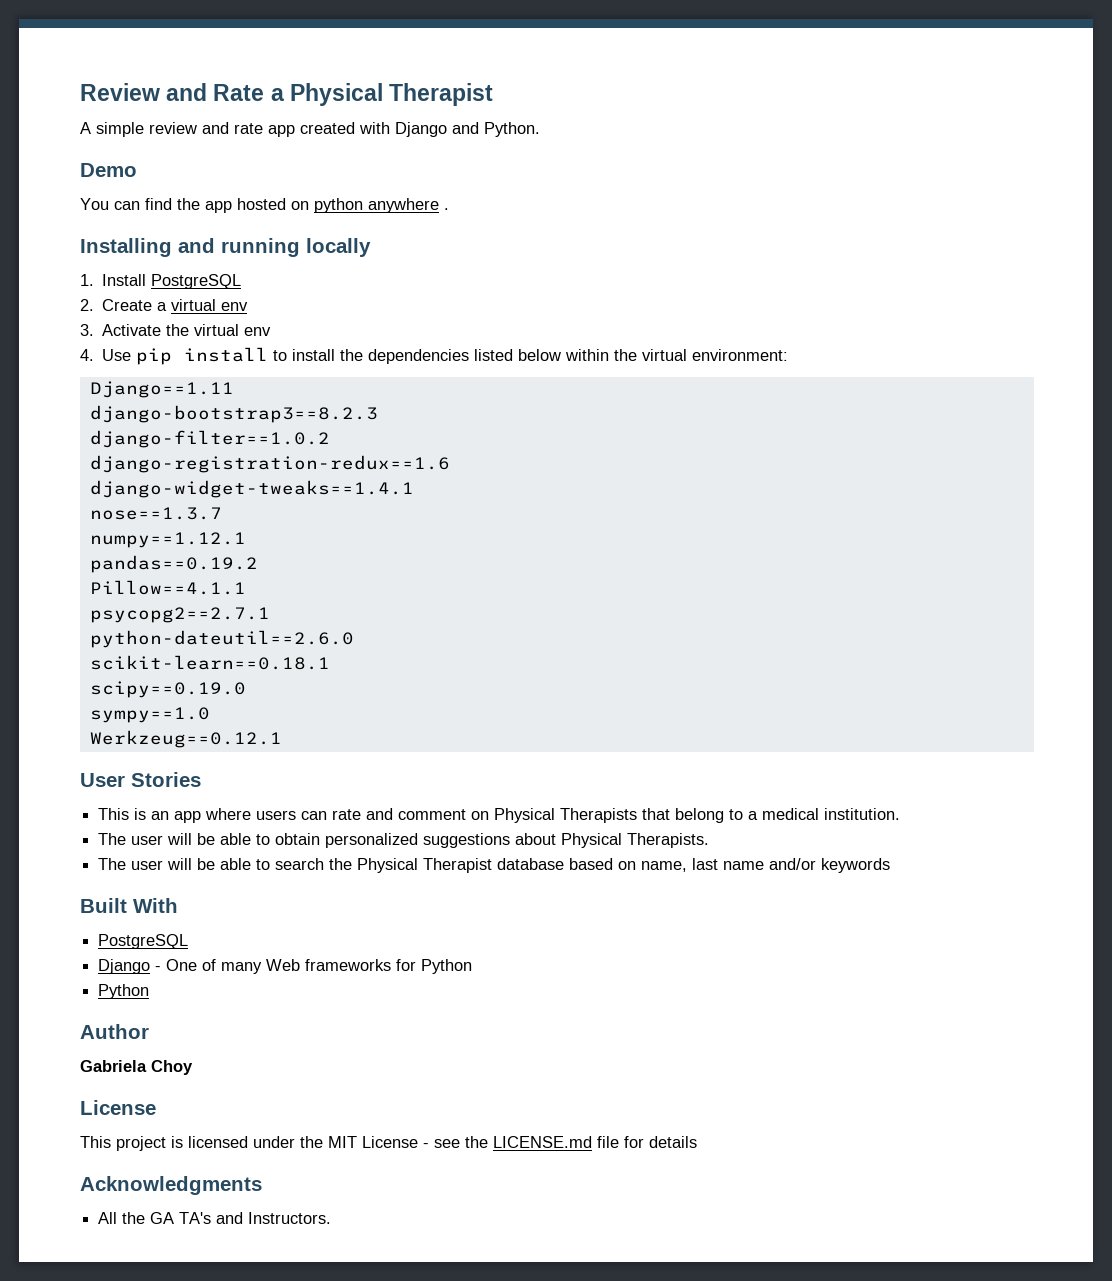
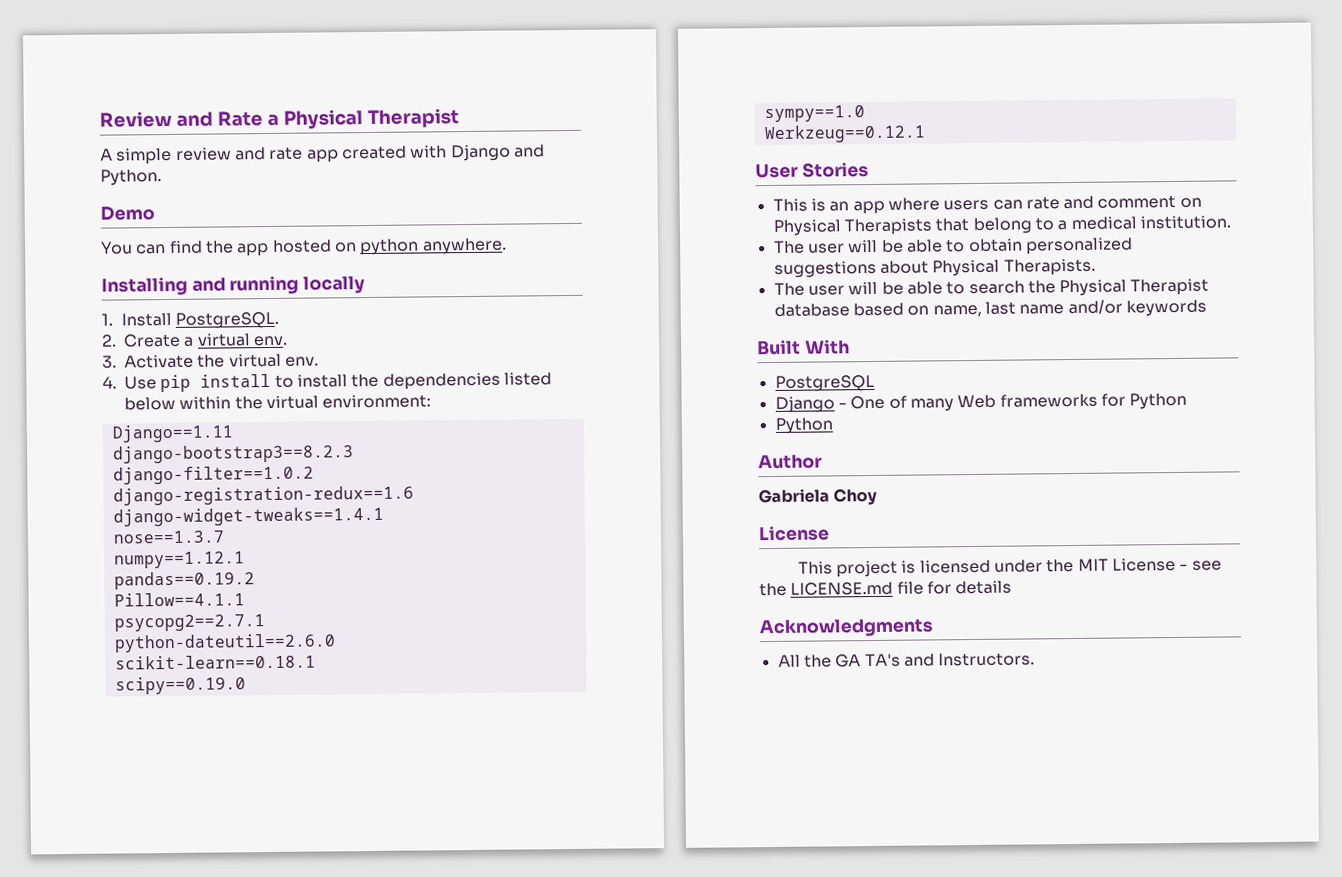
[368,198,449,213] anywhere . -> [421,237,507,255] anywhere.
[151,274,242,289] PostgreSQL -> [175,311,280,329] PostgreSQL.
[221,302,249,311] env -> [252,335,288,347] env.
[244,327,272,336] env -> [284,356,319,367] env.

